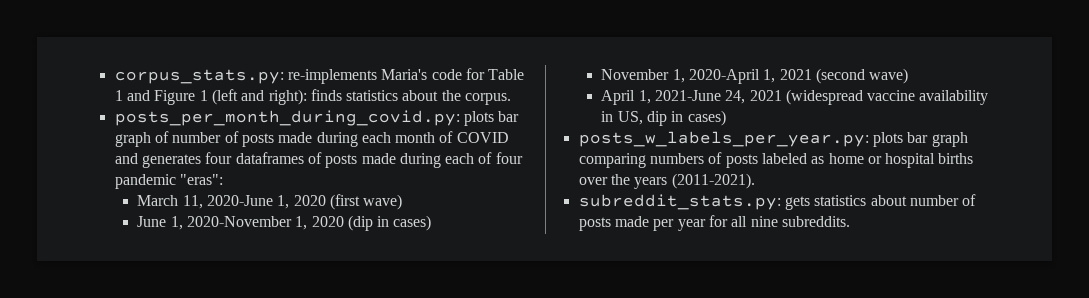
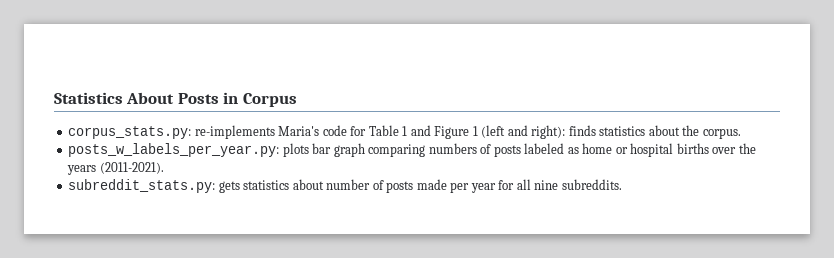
(114, 76) none -> [54,92,297,107] Statistics About Posts in Corpus //
[114,110,520,126] [114,131,509,147] [114,152,523,168] [114,174,223,189] [137,194,403,210] [137,215,432,231] [601,68,909,84] [601,89,989,105] [601,110,726,126] // posts_per_month_during_covid.py: plots bar graph of number of posts made during each month of COVID and generates four dataframes of posts made during each of four pandemic "eras": // March 11, 2020-June 1, 2020 (first wave) // June 1, 2020-November 1, 2020 (dip in cases) // November 1, 2020-April 1, 2021 (second wave) // April 1, 2021-June 24, 2021 (widespread vaccine availability in US, dip in cases) -> (741, 133) none

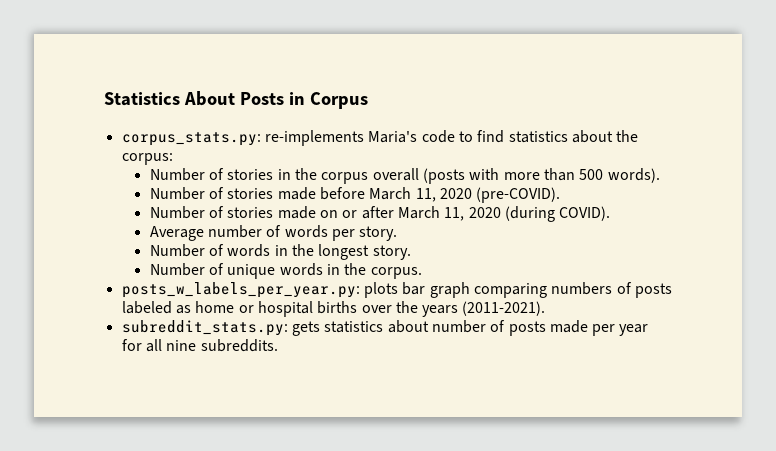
[350,125,680,139] for Table 1 and Figure 1 (left and right): finds statistics about -> [458,130,639,143] [121,153,173,165] [149,168,660,184] [149,187,561,203] [149,206,611,222] [149,225,398,241] [149,244,411,260] [149,263,341,279] to find statistics about the corpus: // Number of stories in the corpus overall (posts with more than 500 words). // Number of stories made before March 11, 2020 (pre-COVID). // Number of stories made on or after March 11, 2020 (during COVID). // Average number of words per story. // Number of words in the longest story. // Number of unique words in

